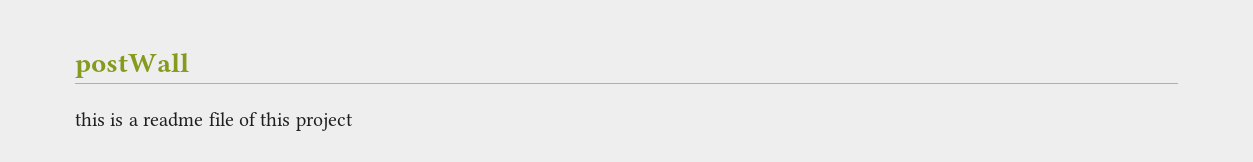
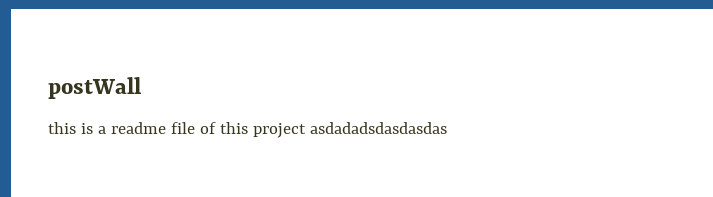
(353, 122) none -> [309,122,447,134] asdadadsdasdasdas

